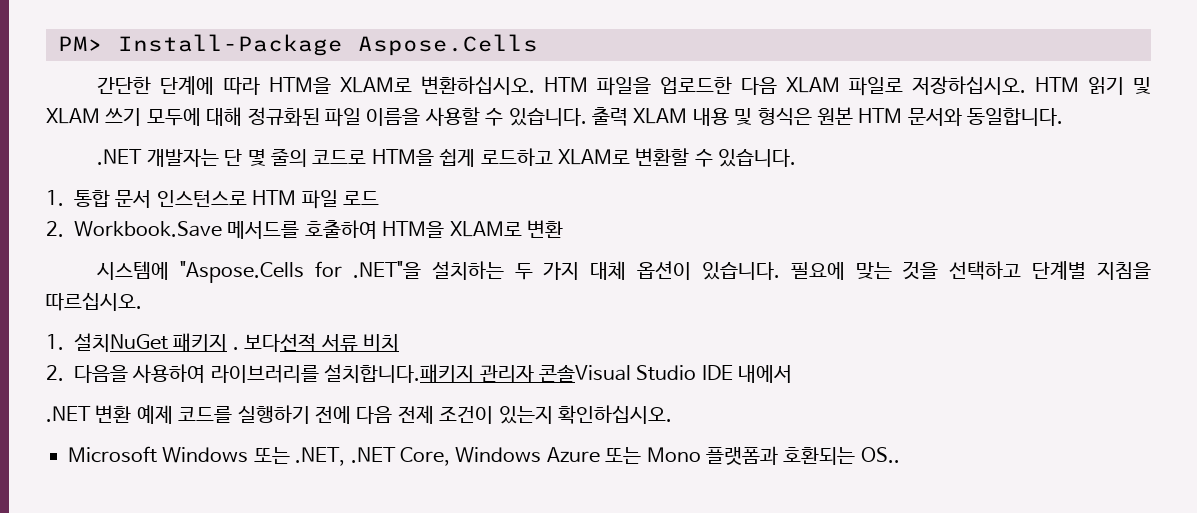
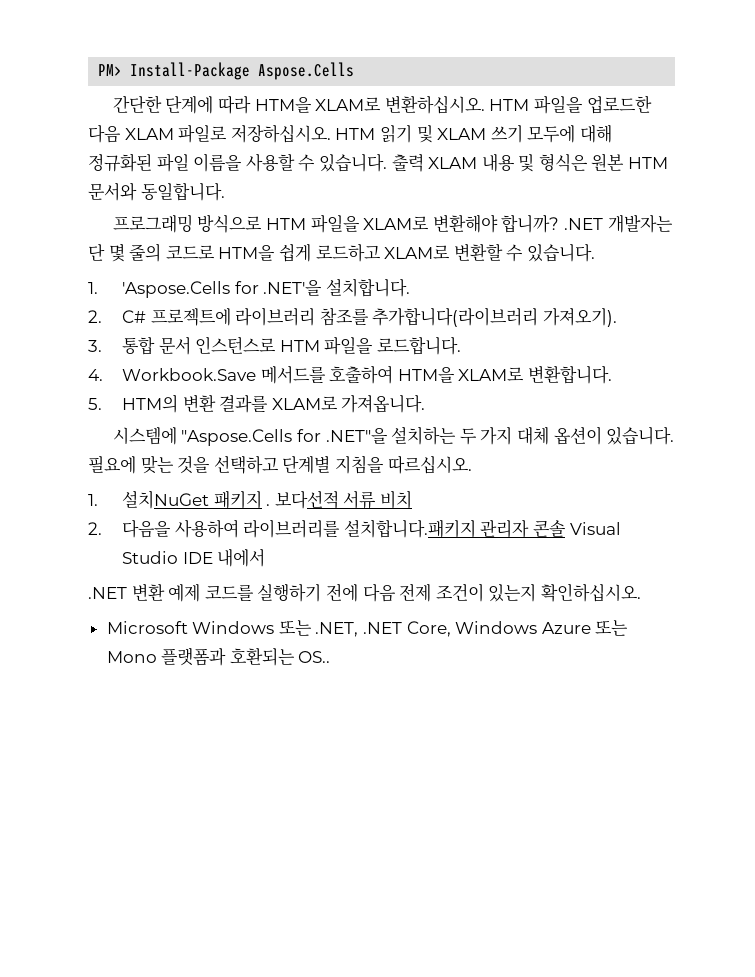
(1064, 117) none -> [112,214,560,233] 프로그래밍 방식으로 HTM 파일을 XLAM로 변환해야 합니까?
(64, 198) none -> [121,278,410,298] [88,307,617,327] [88,340,102,352] 'Aspose.Cells for .NET'을 설치합니다. // 2. C# 프로젝트에 라이브러리 참조를 추가합니다(라이브러리 가져오기). // 3.
[301,190,379,209] [46,221,64,237] 파일 로드 // 2. -> [324,337,461,355] [88,369,103,381] 파일을 로드합니다. // 4.
[527,220,563,238] 변환 -> [527,365,612,384] [88,394,426,413] 변환합니다. // 5. HTM의 변환 결과를 XLAM로 가져옵니다.
[539,365,631,382] 콘솔Visual -> [532,520,621,537] 콘솔 Visual

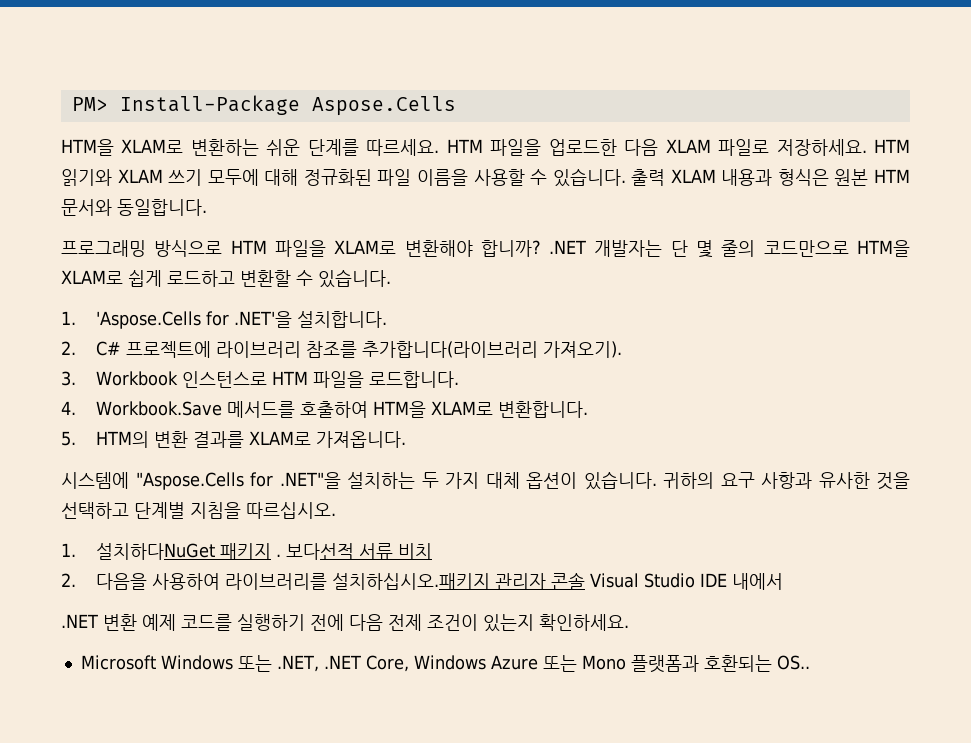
[112,95,485,114] 간단한 단계에 따라 HTM을 XLAM로 변환하십시오. -> [61,139,440,156] HTM을 XLAM로 변환하는 쉬운 단계를 따르세요.
[230,125,433,143] 저장하십시오. HTM 읽기 및 -> [776,139,910,156] [61,169,112,186] 저장하세요. HTM 읽기와
[481,153,535,172] 내용 및 -> [721,169,773,186] 내용과
[165,245,276,261] 코드로 HTM을 -> [763,240,910,257] [61,270,123,284] 코드만으로 HTM을 XLAM로
[384,245,451,259] XLAM로 -> (235, 278) none
[121,336,191,355] 통합 문서 -> [95,371,178,386] Workbook
[88,455,174,474] 필요에 맞는 -> [663,472,870,489] 귀하의 요구 사항과 유사한
[121,490,209,509] 설치NuGet -> [95,543,215,560] 설치하다NuGet
[343,519,476,538] 설치합니다.패키지 -> [331,573,490,590] 설치하십시오.패키지
[540,583,641,602] 확인하십시오. -> [539,614,629,631] 확인하세요.

